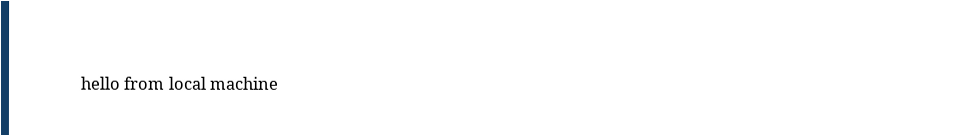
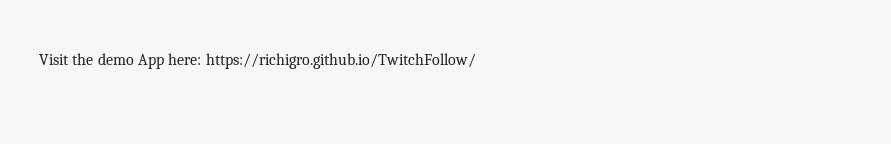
[80,76,279,90] hello from local machine -> [39,53,476,69] Visit the demo App here: https://richigro.github.io/TwitchFollow/

